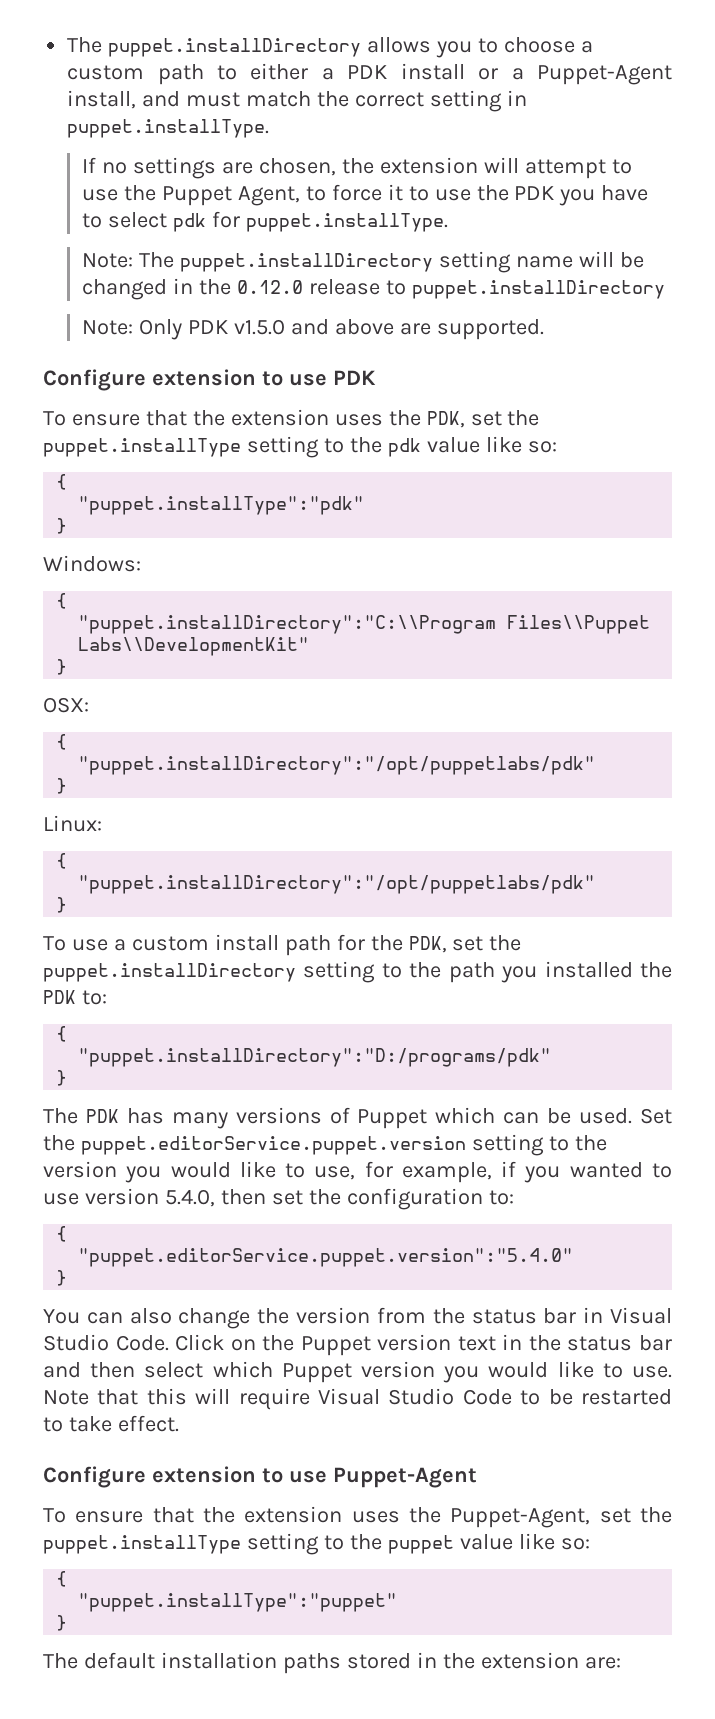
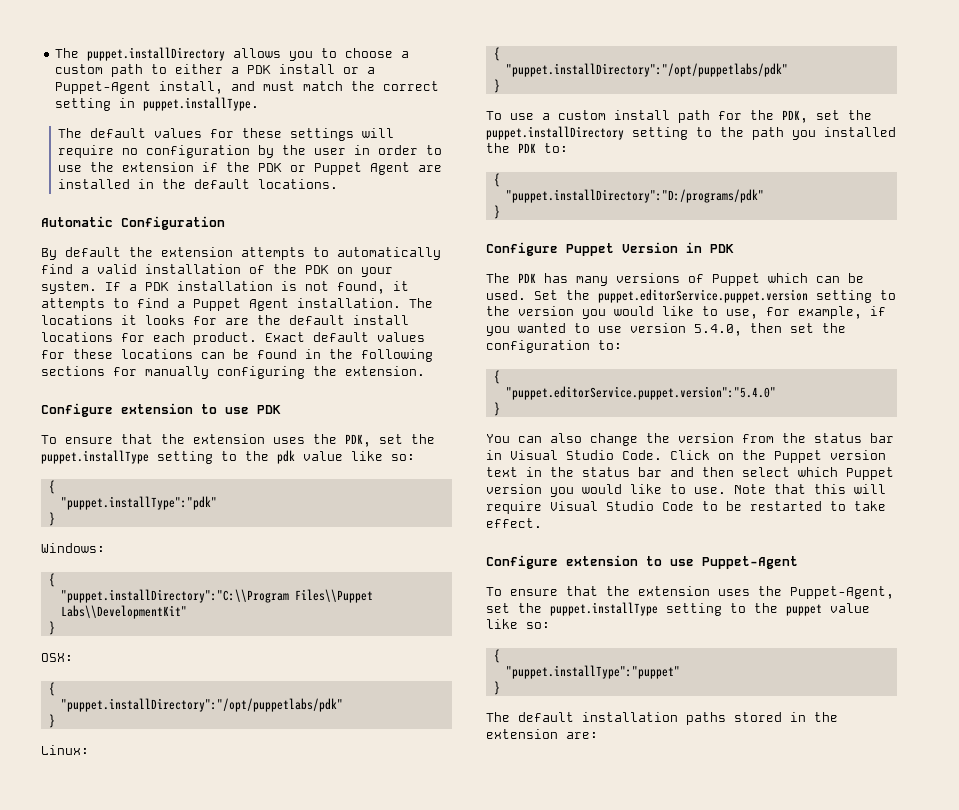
[82,157,632,179] [82,184,649,206] [82,211,448,232] [82,251,644,273] [82,278,665,300] [82,319,544,340] If no settings are chosen, the extension will attempt to use the Puppet Agent, to force it to use the PDK you have to select pdk for puppet.installType. // Note: The puppet.installDirectory setting name will be changed in the 0.12.0 release to puppet.installDirectory // Note: Only PDK v1.5.0 and above are supported. -> [57,128,394,141] [57,145,442,158] [57,162,442,175] [57,179,338,189] [41,216,225,230] [41,247,441,260] [41,264,393,277] [41,281,409,294] [41,298,433,311] [41,315,409,325] [41,332,425,345] [41,349,433,362] [41,366,425,379] The default values for these settings will require no configuration by the user in order to use the extension if the PDK or Puppet Agent are installed in the default locations. // Automatic Configuration // By default the extension attempts to automatically find a valid installation of the PDK on your system. If a PDK installation is not found, it attempts to find a Puppet Agent installation. The locations it looks for are the default install locations for each product. Exact default values for these locations can be found in the following sections for manually configuring the extension.
(68, 1078) none -> [486,242,734,256] // Configure Puppet Version in PDK

